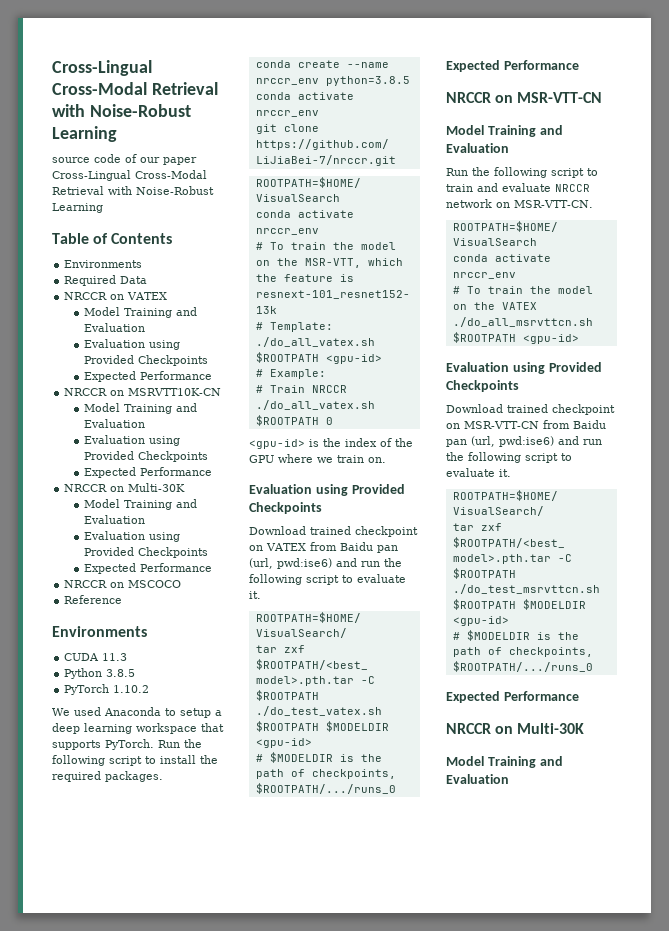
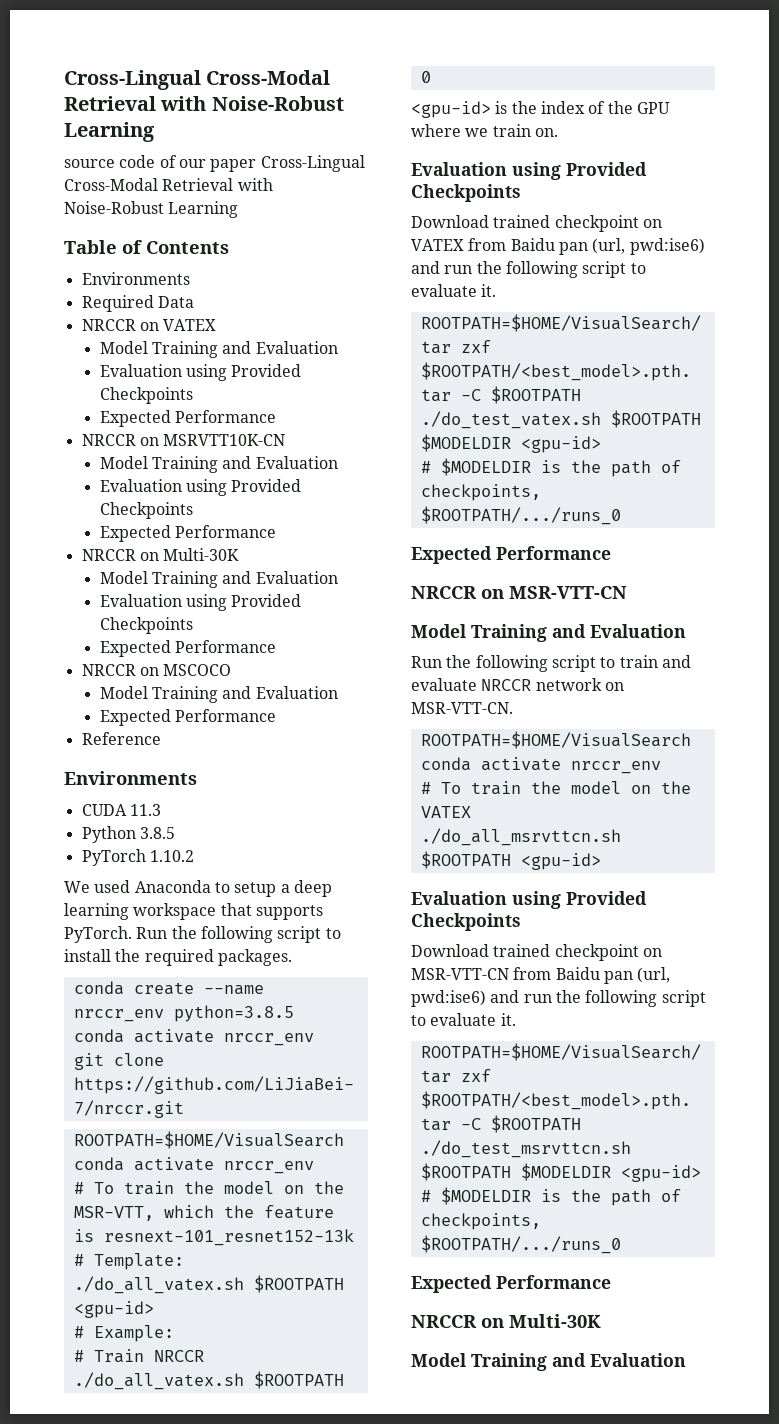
(182, 584) none -> [99,686,338,703] [99,709,277,726] // Model Training and Evaluation // Expected Performance

